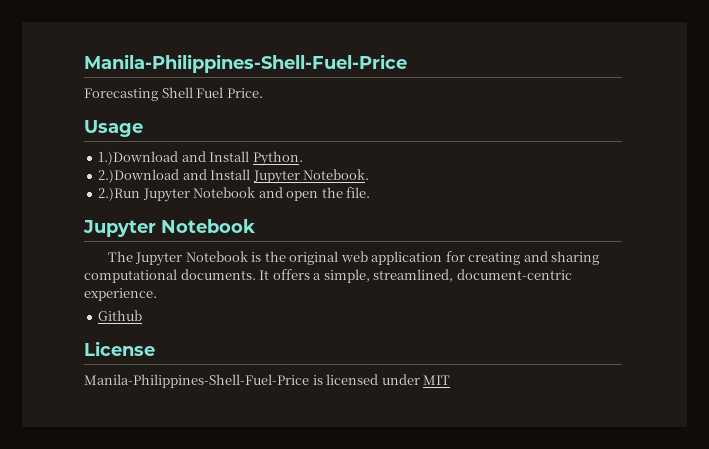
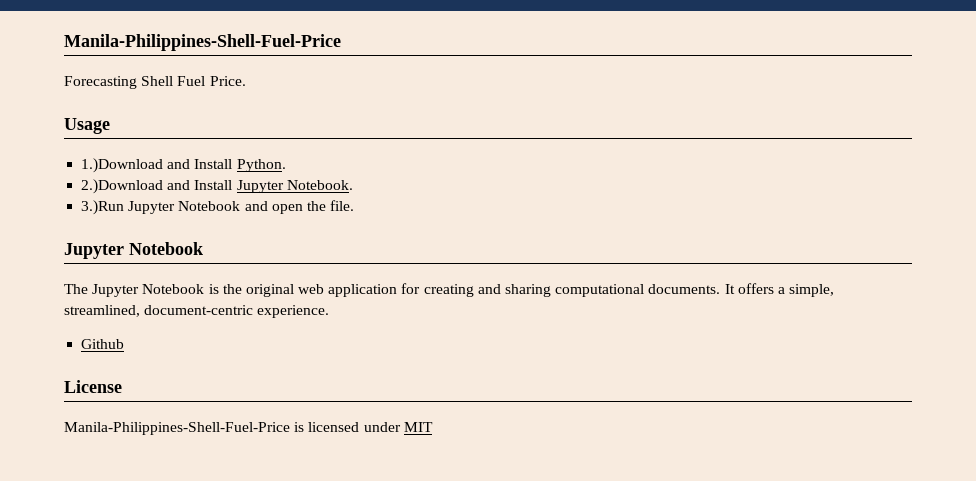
[98,187,141,201] 2.)Run -> [81,200,125,215] 3.)Run

